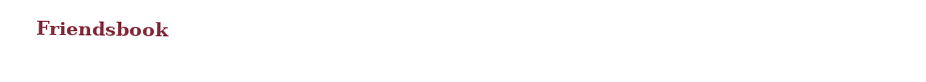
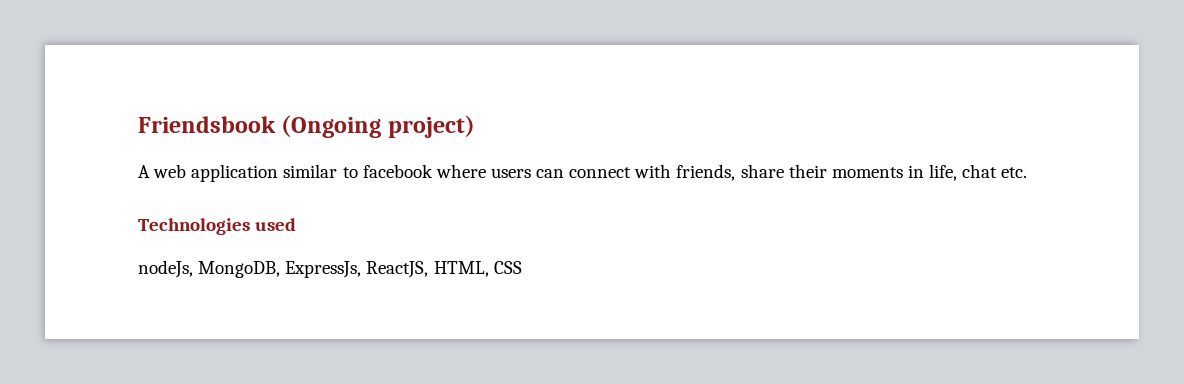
(170, 28) none -> [281,115,475,138] [138,164,1028,182] [138,218,297,235] [138,260,522,278] (Ongoing project) // A web application similar to facebook where users can connect with friends, share their moments in life, chat etc. // Technologies used // nodeJs, MongoDB, ExpressJs, ReactJS, HTML, CSS

